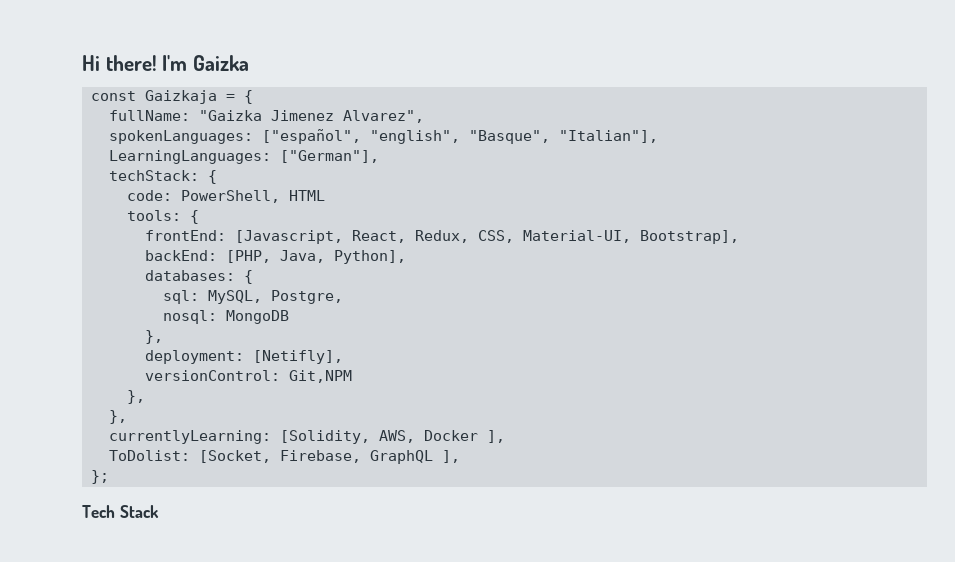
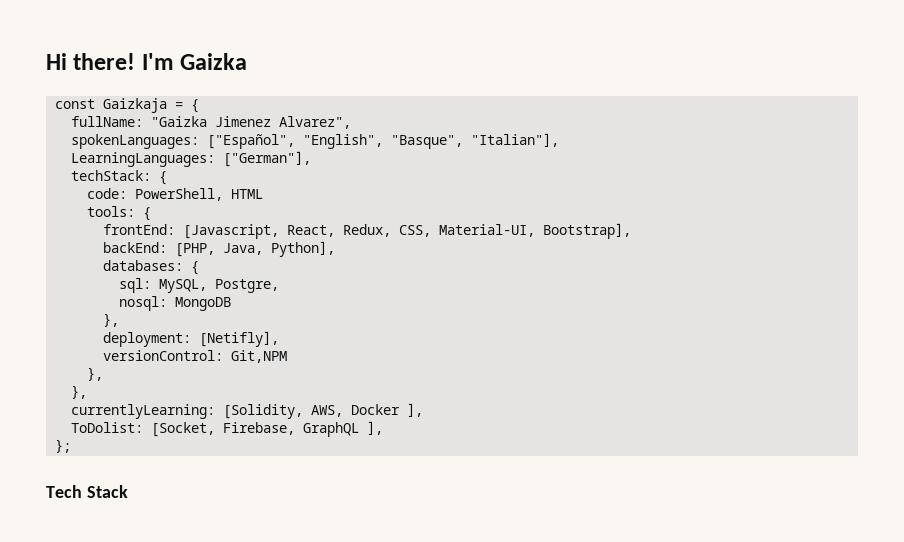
[262,129,460,144] ["español", "english", -> [207,134,384,149] ["Español", "English",

